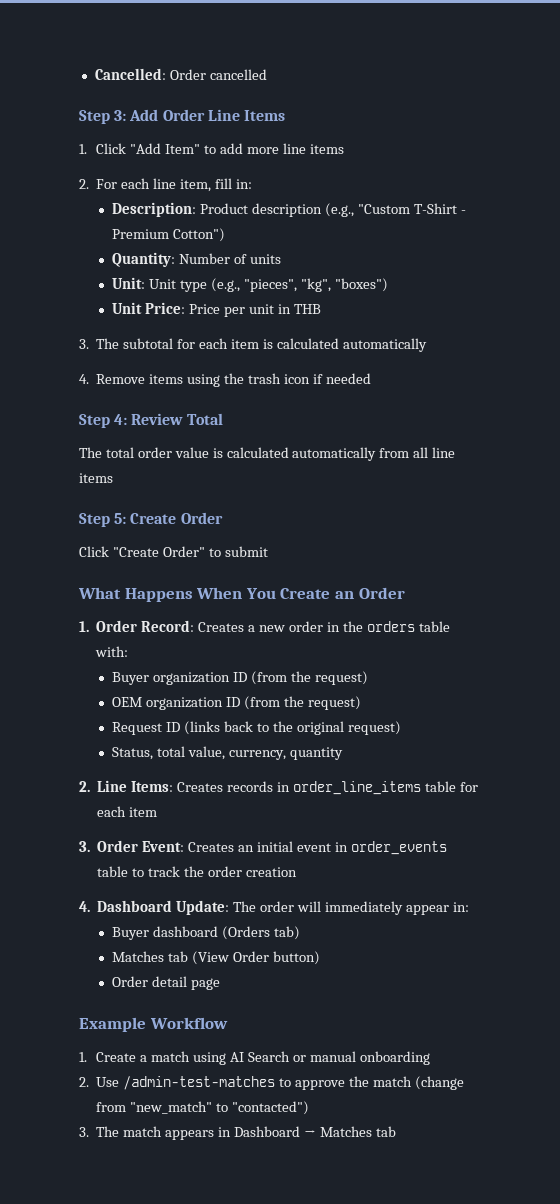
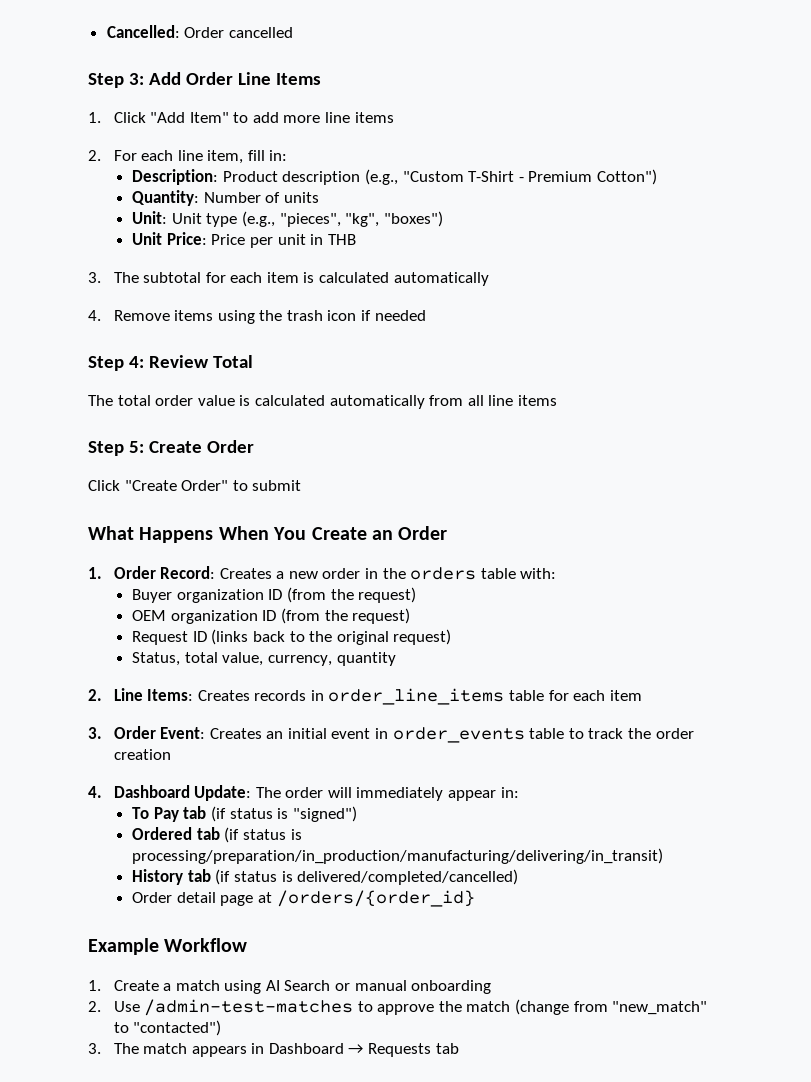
[112,926,301,940] [112,951,321,965] Buyer dashboard (Orders tab) // Matches tab (View Order button) -> [132,806,357,822] [132,827,302,843] [132,848,664,864] [132,869,519,885] To Pay tab (if status is "signed") // Ordered tab (if status is processing/preparation/in_production/manufacturing/delivering/in_transit) // History tab (if status is delivered/completed/cancelled)
(221, 984) none -> [257,890,475,907] at /orders/{order_id}
[319,1126,372,1137] Matches -> [368,1043,432,1057] Requests

